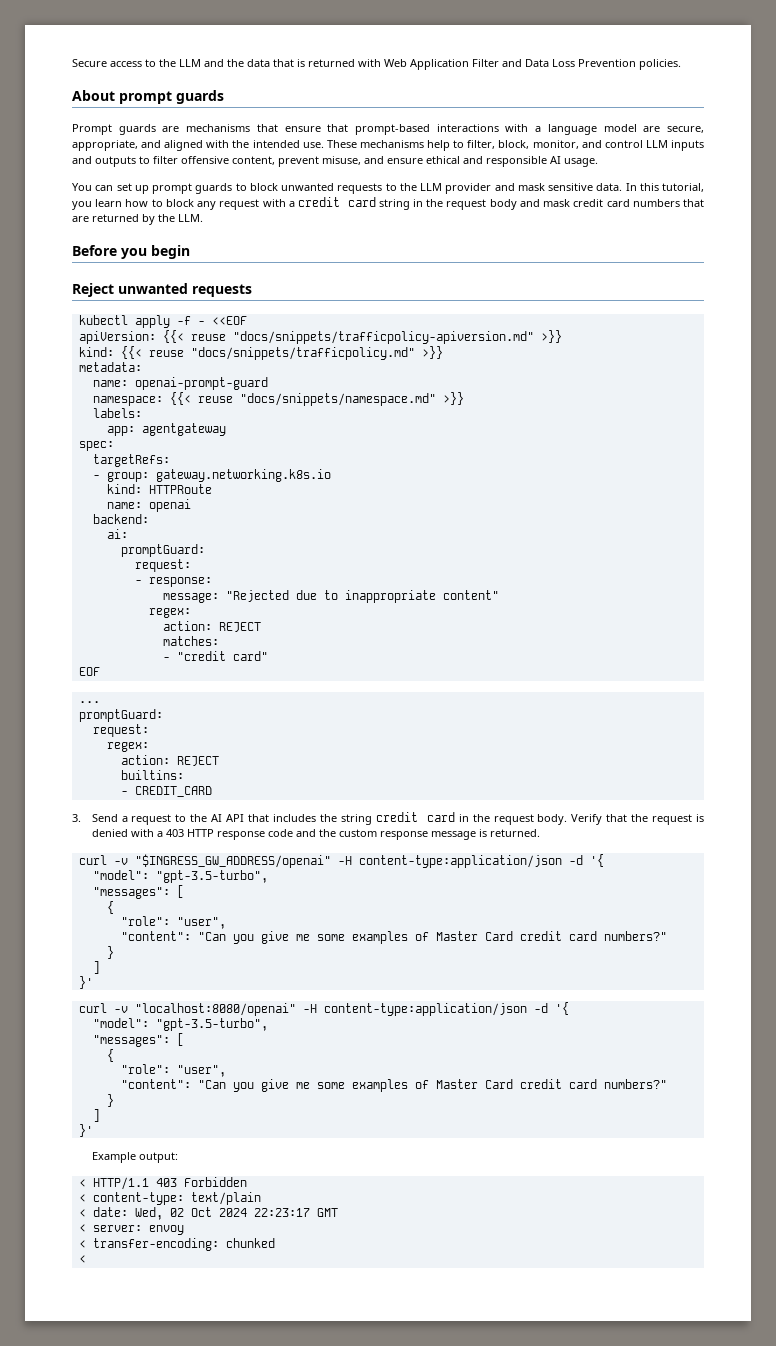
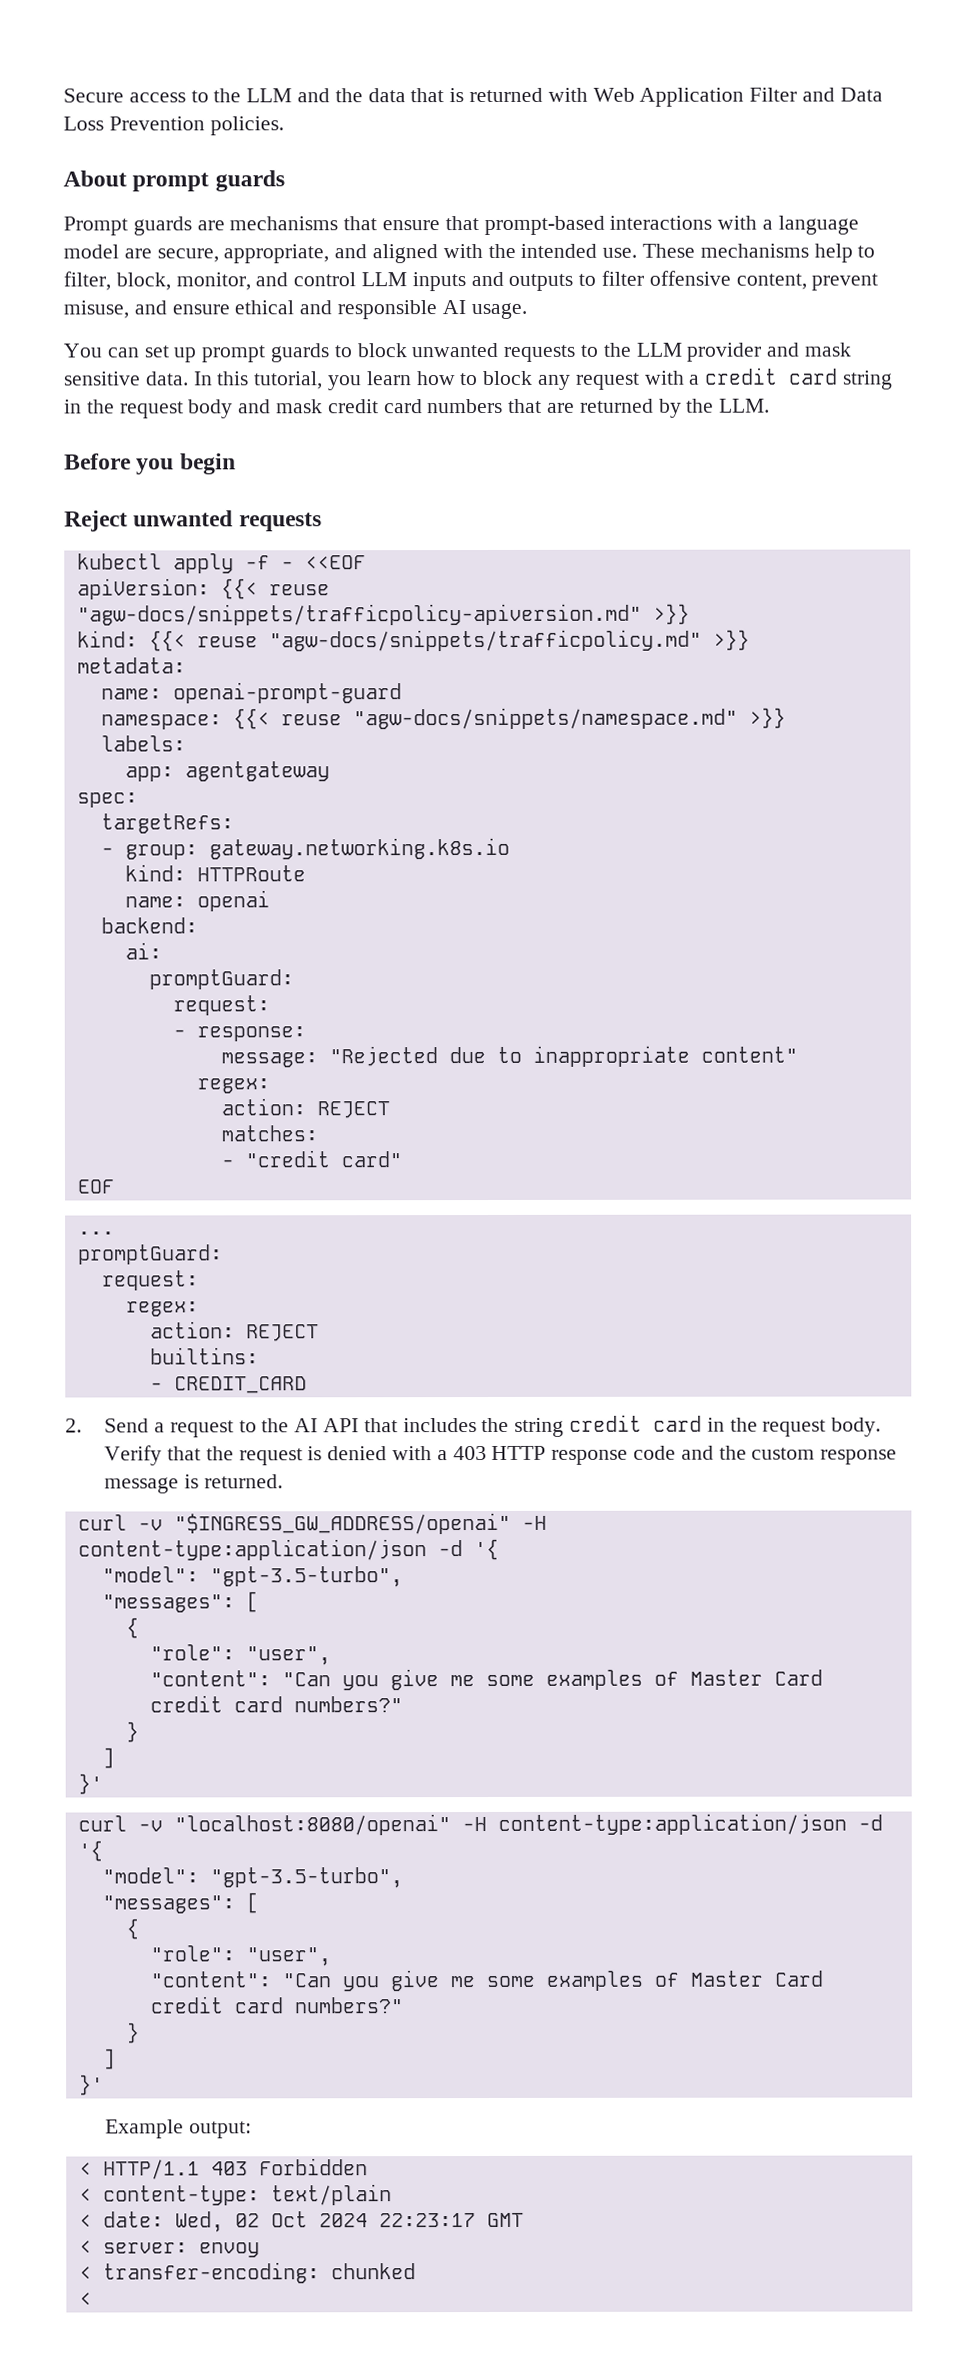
[232,331,534,344] "docs/snippets/trafficpolicy-apiversion.md" -> [76,603,642,626] "agw-docs/snippets/trafficpolicy-apiversion.md"
[190,347,415,360] "docs/snippets/trafficpolicy.md" -> [268,629,702,652] "agw-docs/snippets/trafficpolicy.md"
[239,393,436,406] "docs/snippets/namespace.md" -> [352,707,738,730] "agw-docs/snippets/namespace.md"
[72,814,81,822] 3. -> [65,1418,82,1433] 2.

